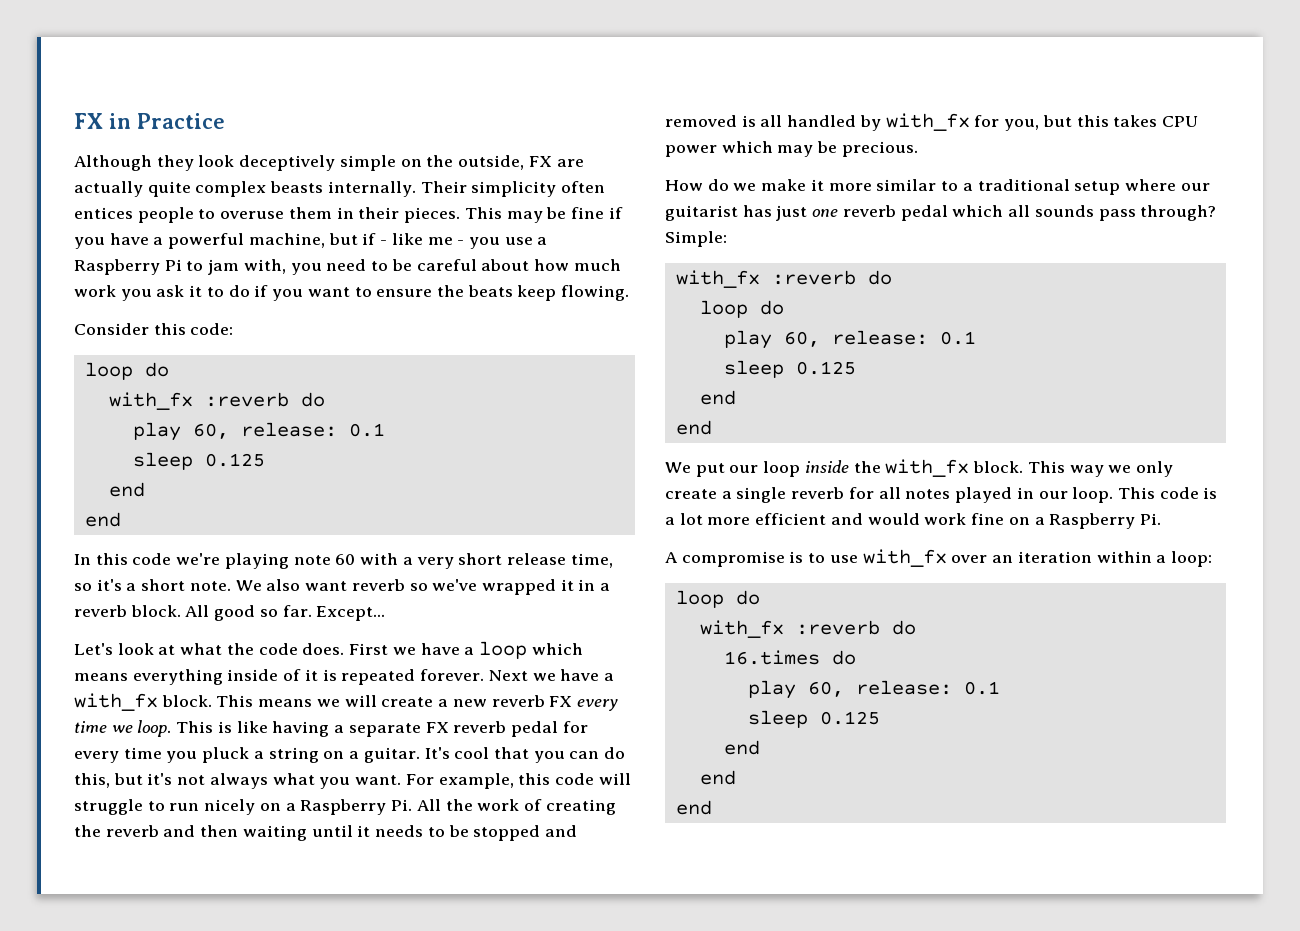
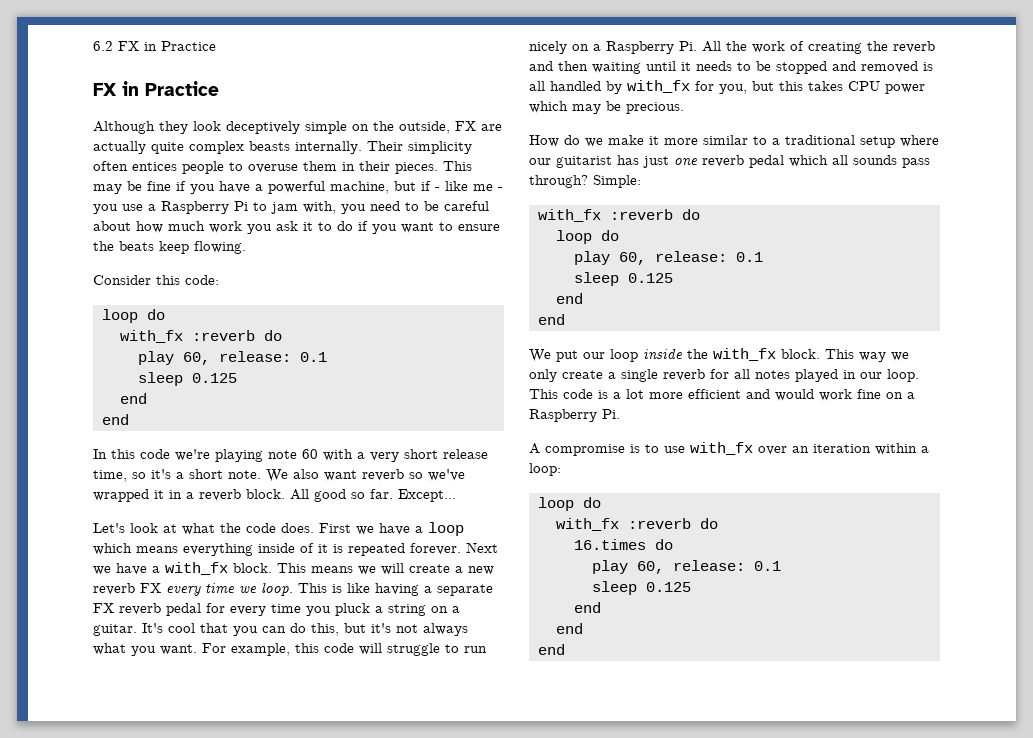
(74, 121) none -> [93,41,216,51] 6.2 FX in Practice //

